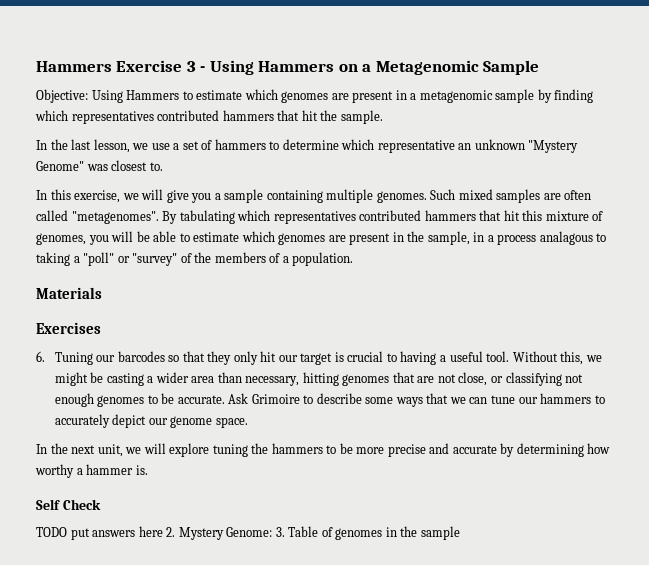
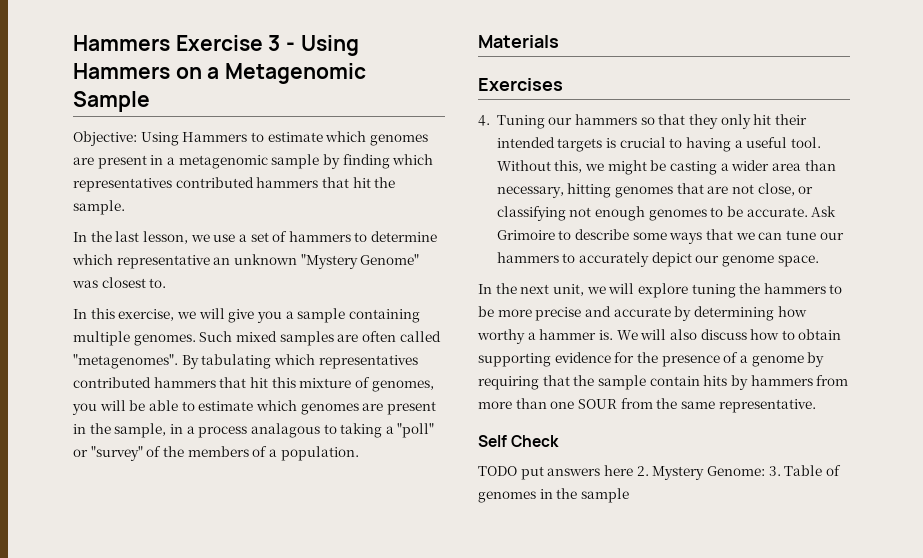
[36,351,45,362] 6. -> [478,115,490,126] 4.
[117,351,165,362] barcodes -> [575,114,638,125] hammers
[278,353,333,365] our target -> [774,114,807,125] [496,137,603,152] their intended targets
(148, 470) none -> [616,329,842,340] [478,352,825,367] [478,375,849,390] [478,398,816,413] We will also discuss how to obtain supporting evidence for the presence of a genome by requiring that the sample contain hits by hammers from more than one SOUR from the same representative.

